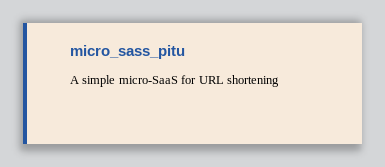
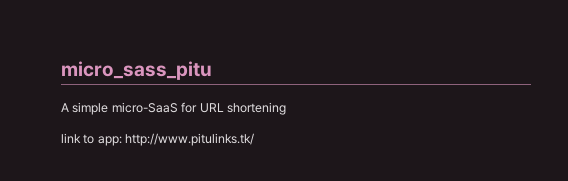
(279, 81) none -> [61,133,255,146] // link to app: http://www.pitulinks.tk/

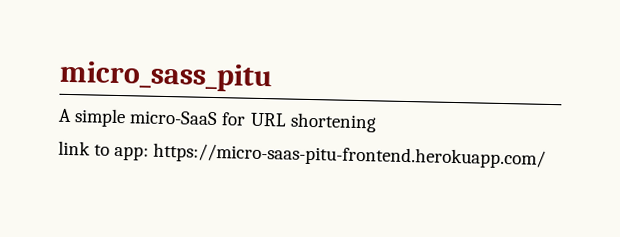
[125,133,255,146] http://www.pitulinks.tk/ -> [153,142,547,169] https://micro-saas-pitu-frontend.herokuapp.com/

